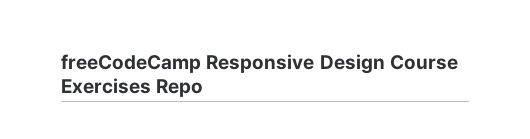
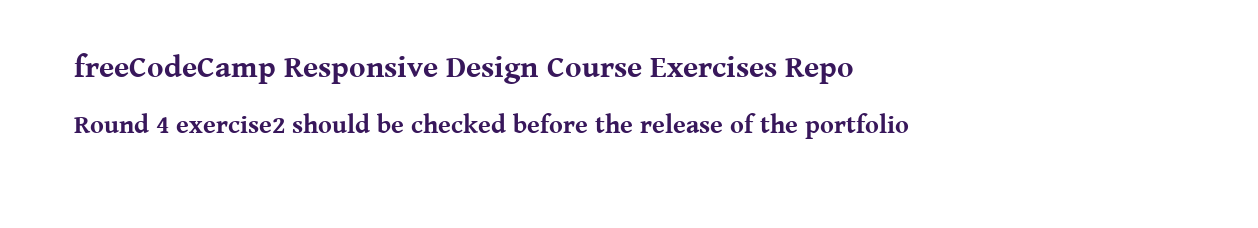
(204, 88) none -> [74,113,910,139] // Round 4 exercise2 should be checked before the release of the portfolio

